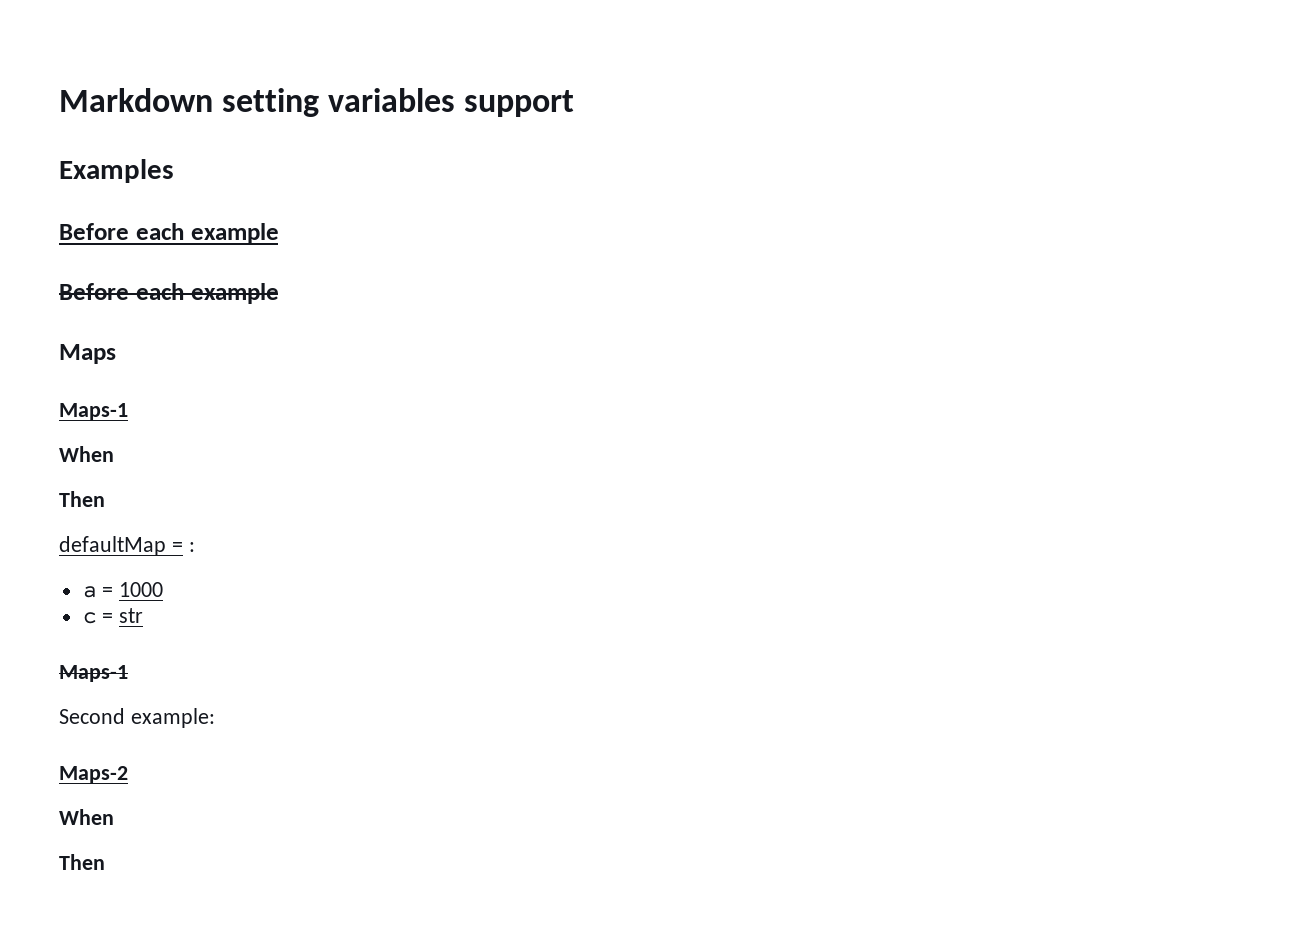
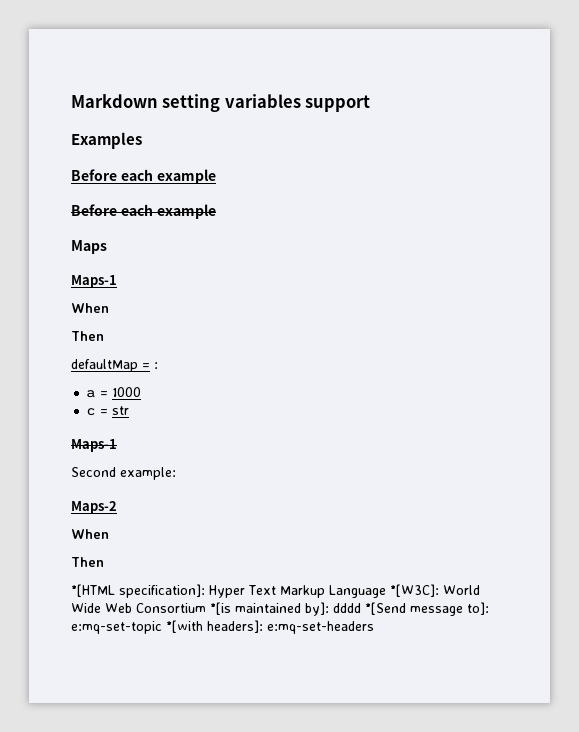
(105, 862) none -> [71,584,480,598] [71,602,489,616] [71,620,374,634] // *[HTML specification]: Hyper Text Markup Language *[W3C]: World Wide Web Consortium *[is maintained by]: dddd *[Send message to]: e:mq-set-topic *[with headers]: e:mq-set-headers

